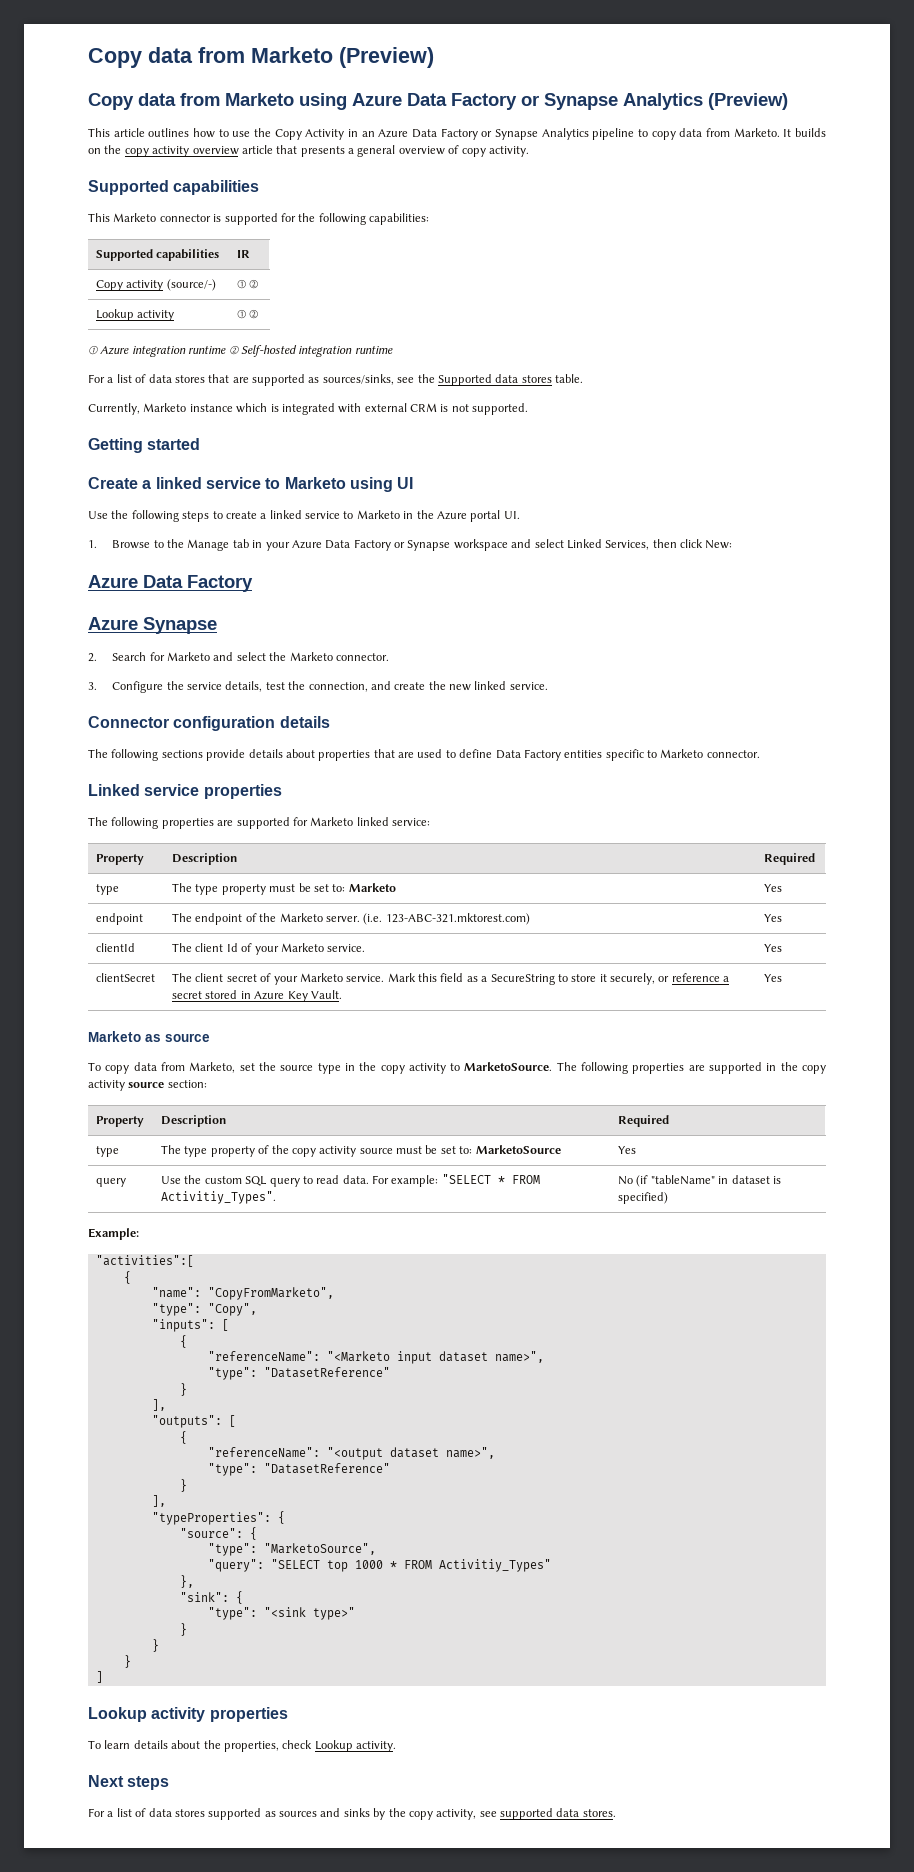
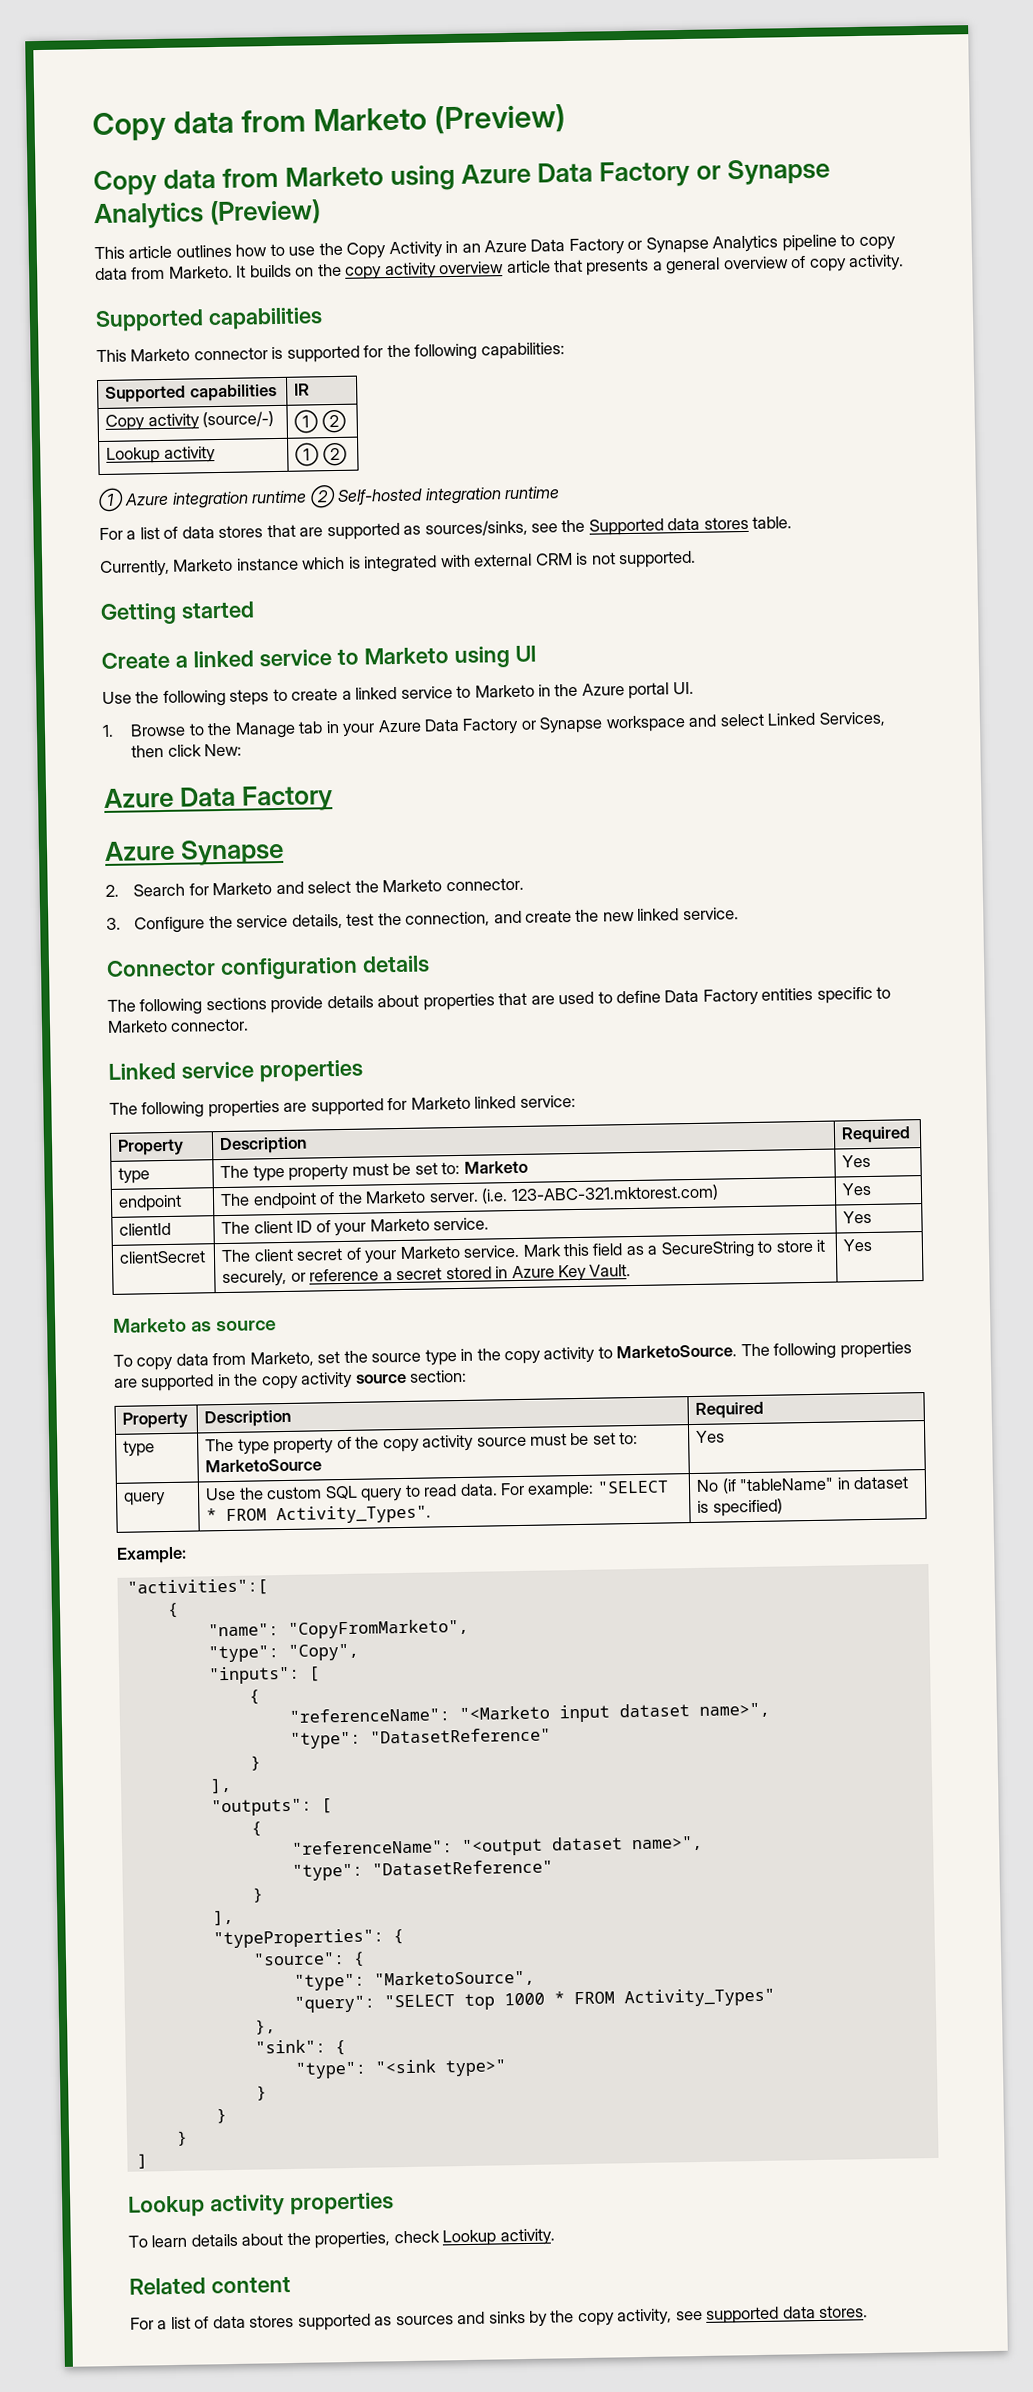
[226,943,238,952] Id -> [296,1220,313,1233] ID
[161,1191,277,1204] Activitiy_Types". -> [276,1504,432,1525] Activity_Types".
[438,1559,551,1572] Activitiy_Types" -> [623,1987,775,2008] Activity_Types"
[88,1775,170,1790] Next steps -> [129,2276,291,2295] Related content

